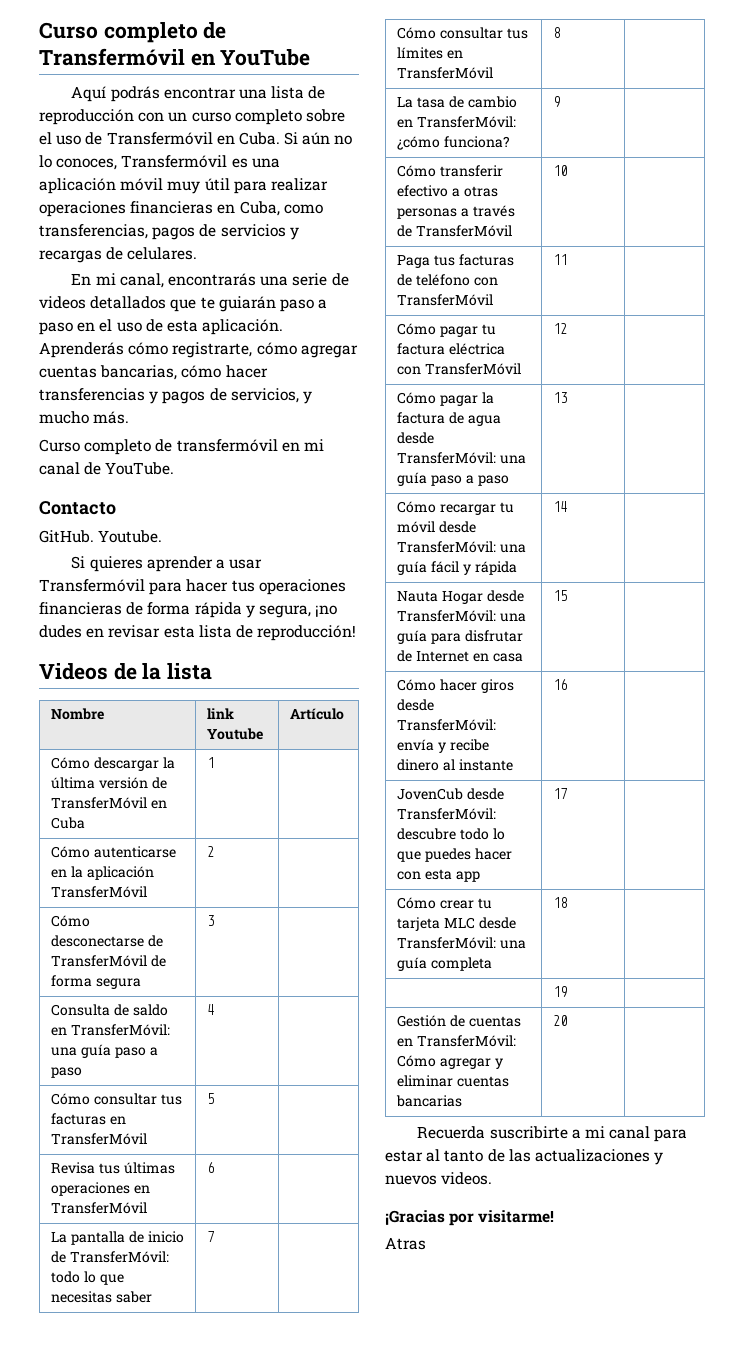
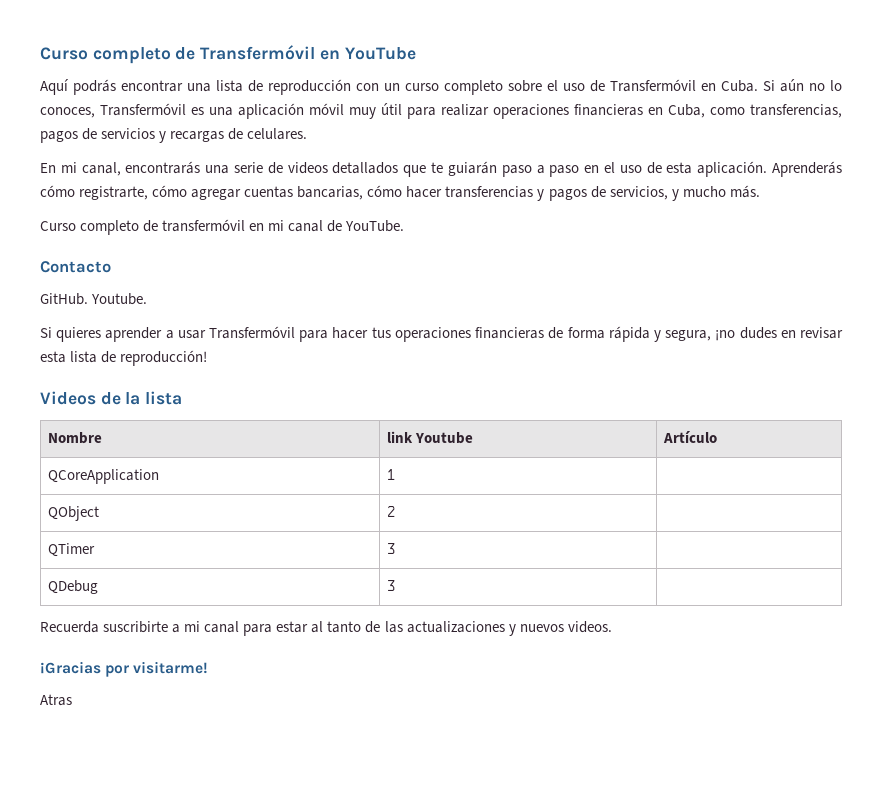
[51,757,175,771] [51,777,167,789] [51,797,167,809] [51,817,86,829] [207,757,215,768] [51,846,176,858] [51,866,154,880] [51,886,148,898] [207,846,215,857] [51,915,91,927] [51,935,163,947] [51,955,166,967] [51,975,141,989] [207,915,215,926] [51,1004,168,1016] [51,1024,170,1036] [51,1044,158,1058] [51,1067,83,1078] [207,1004,215,1015] [51,1093,182,1105] [51,1113,126,1125] [51,1133,148,1145] [207,1093,215,1104] [51,1162,175,1174] [51,1182,150,1196] [51,1202,148,1214] [207,1162,215,1173] [51,1231,184,1245] [51,1251,169,1263] [51,1271,124,1285] [51,1291,152,1303] [207,1231,215,1242] [397,27,528,39] [397,47,463,59] [397,67,494,79] [553,27,561,38] [397,96,517,108] [397,116,516,128] [397,136,510,150] [553,96,561,107] [397,165,503,177] [397,185,498,197] [397,205,515,219] [397,225,512,237] [553,165,568,176] [397,254,514,268] [397,274,498,286] [397,294,494,306] [553,254,568,265] [397,323,496,337] [397,343,505,355] [397,363,521,375] [553,323,568,334] [397,392,494,406] [397,412,501,426] [397,432,435,444] [397,452,526,464] [397,472,509,486] [553,392,568,403] [397,501,514,515] [397,521,476,533] [397,541,526,553] [397,561,517,575] [553,501,568,512] [397,590,524,604] [397,610,526,622] [397,630,523,644] [397,650,523,662] [553,590,568,601] [397,679,514,693] [397,699,435,711] [397,719,497,731] [397,739,489,753] [397,759,513,771] [553,679,568,690] [397,788,504,800] [397,808,497,820] [397,828,505,840] [397,848,512,862] [397,869,480,882] [553,788,568,799] [397,897,492,909] [397,917,516,931] [397,937,526,949] [397,957,492,971] [553,897,568,908] [553,986,568,997] [397,1015,521,1027] [397,1035,516,1047] [397,1055,503,1069] [397,1075,509,1087] [396,1095,463,1107] [553,1015,568,1026] Cómo descargar la última versión de TransferMóvil en Cuba | 1 | // Cómo autenticarse en la aplicación TransferMóvil | 2 | // Cómo desconectarse de TransferMóvil de forma segura | 3 | // Consulta de saldo en TransferMóvil: una guía paso a paso | 4 | // Cómo consultar tus facturas en TransferMóvil | 5 | // Revisa tus últimas operaciones en TransferMóvil | 6 | // La pantalla de inicio de TransferMóvil: todo lo que necesitas saber | 7 | // Cómo consultar tus límites en TransferMóvil | 8 | // La tasa de cambio en TransferMóvil: ¿cómo funciona? | 9 | // Cómo transferir efectivo a otras personas a través de TransferMóvil | 10 | // Paga tus facturas de teléfono con TransferMóvil | 11 | // Cómo pagar tu factura eléctrica con TransferMóvil | 12 | // Cómo pagar la factura de agua desde TransferMóvil: una guía paso a paso | 13 | // Cómo recargar tu móvil desde TransferMóvil: una guía fácil y rápida | 14 | // Nauta Hogar desde TransferMóvil: una guía para disfrutar de Internet en casa | 15 | // Cómo hacer giros desde TransferMóvil: envía y recibe dinero al instante | 16 | // JovenCub desde TransferMóvil: descubre todo lo que puedes hacer con esta app | 17 | // Cómo crear tu tarjeta MLC desde TransferMóvil: una guía completa | 18 | // | 19 | // Gestión de cuentas en TransferMóvil: Cómo agregar y eliminar cuentas bancarias | 20 -> [47,469,159,484] [386,469,395,480] [47,506,99,521] [386,506,395,517] [47,543,95,557] [386,543,395,554] [47,580,98,594] [386,580,395,591] QCoreApplication | 1 | // QObject | 2 | // QTimer | 3 | // QDebug | 3

